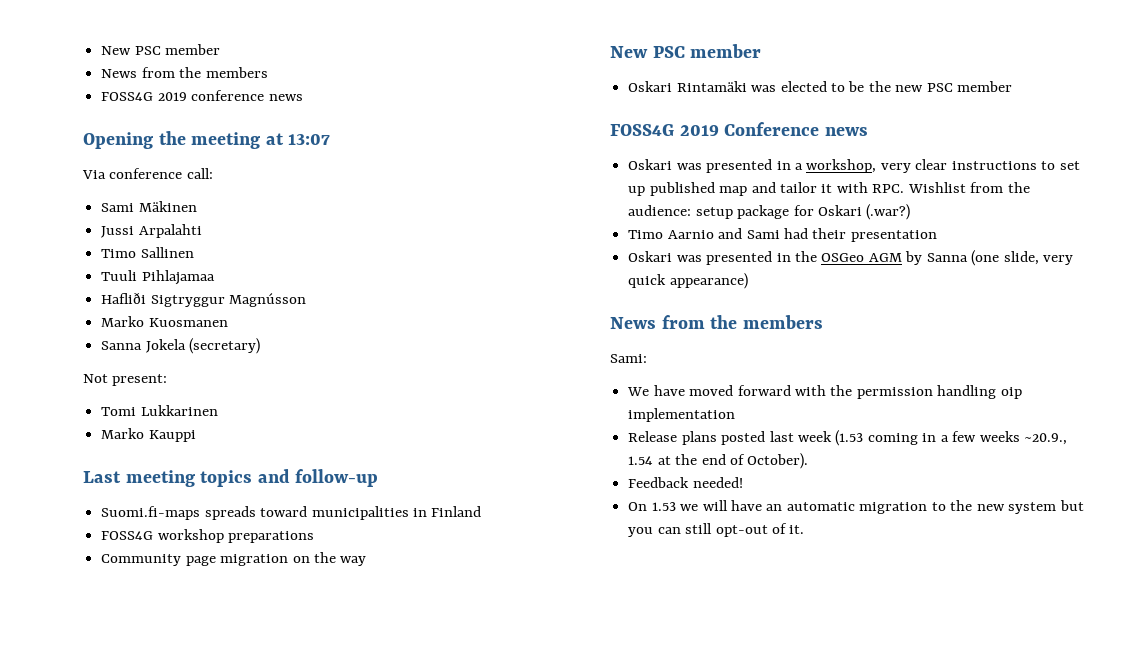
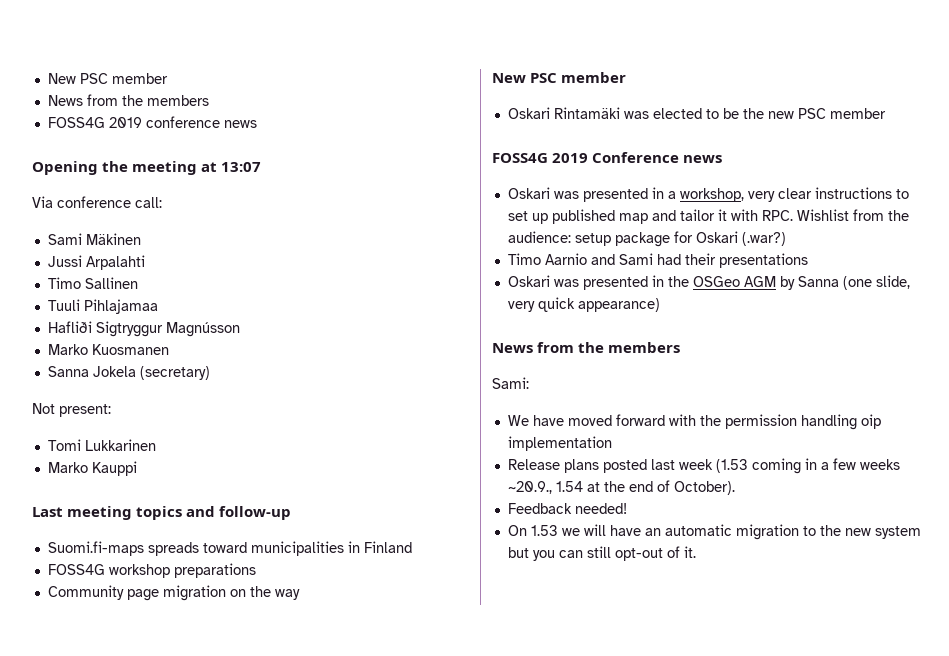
[850,230,937,242] presentation -> [718,253,808,268] presentations

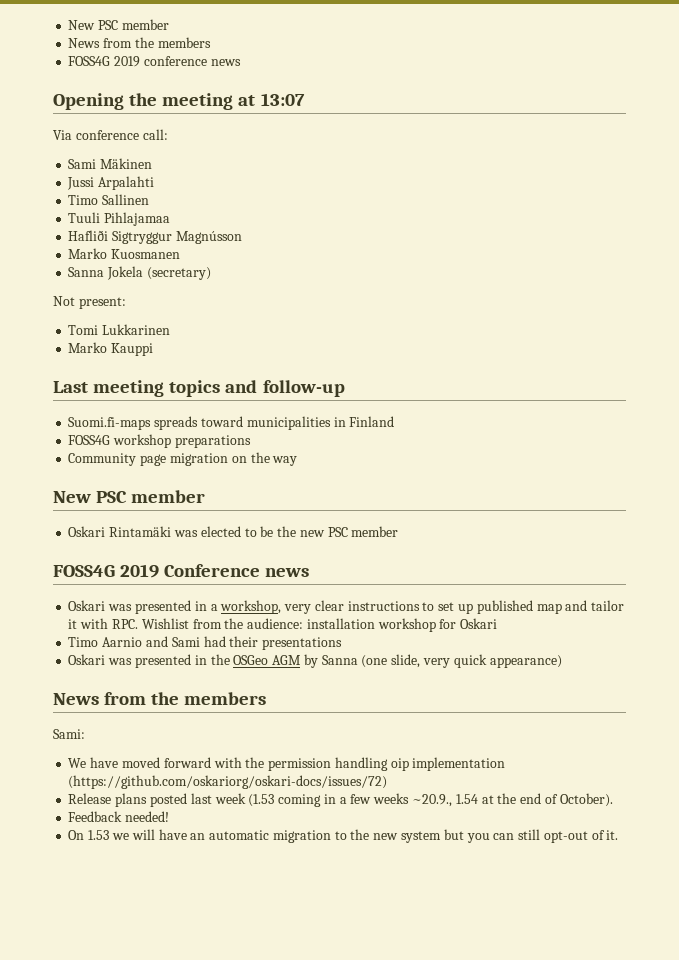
[574,232,670,247] setup package -> [306,618,436,632] installation workshop
[741,232,786,246] (.war?) -> (498, 623) none
(612, 443) none -> [68,775,388,789] (https://github.com/oskariorg/oskari-docs/issues/72)

